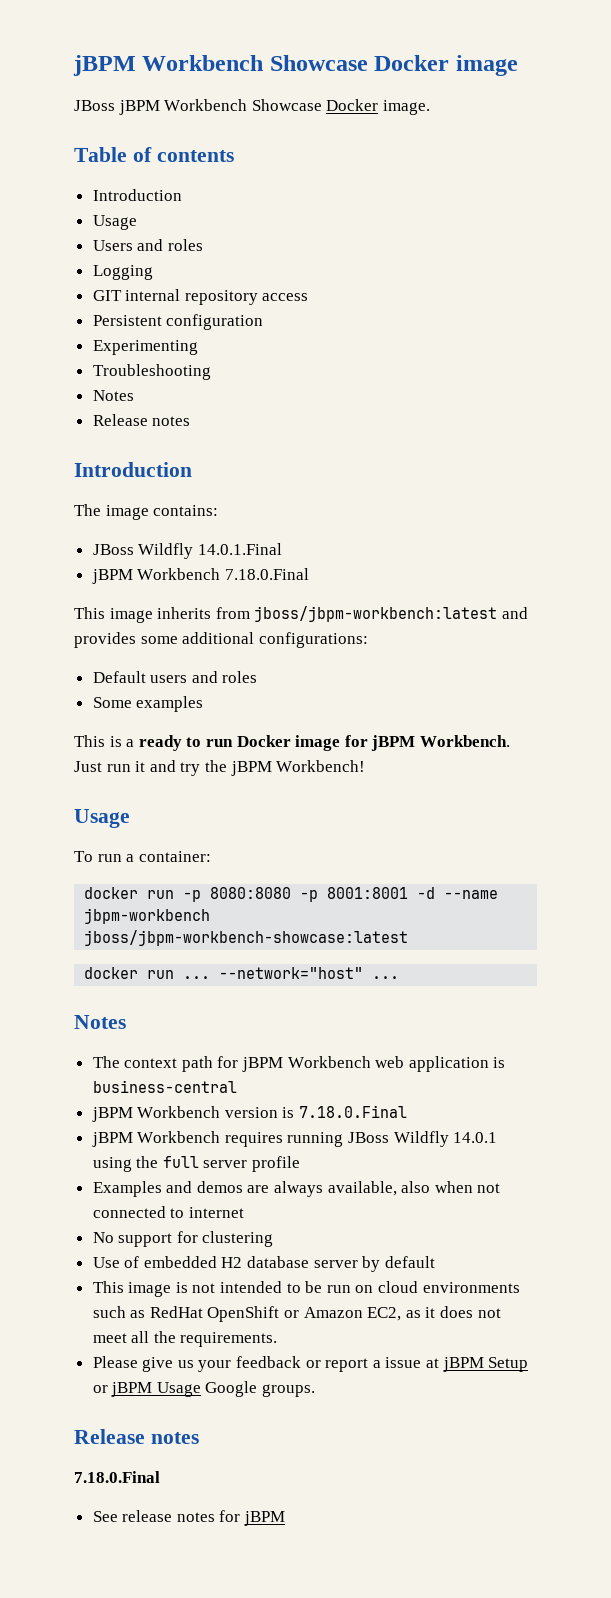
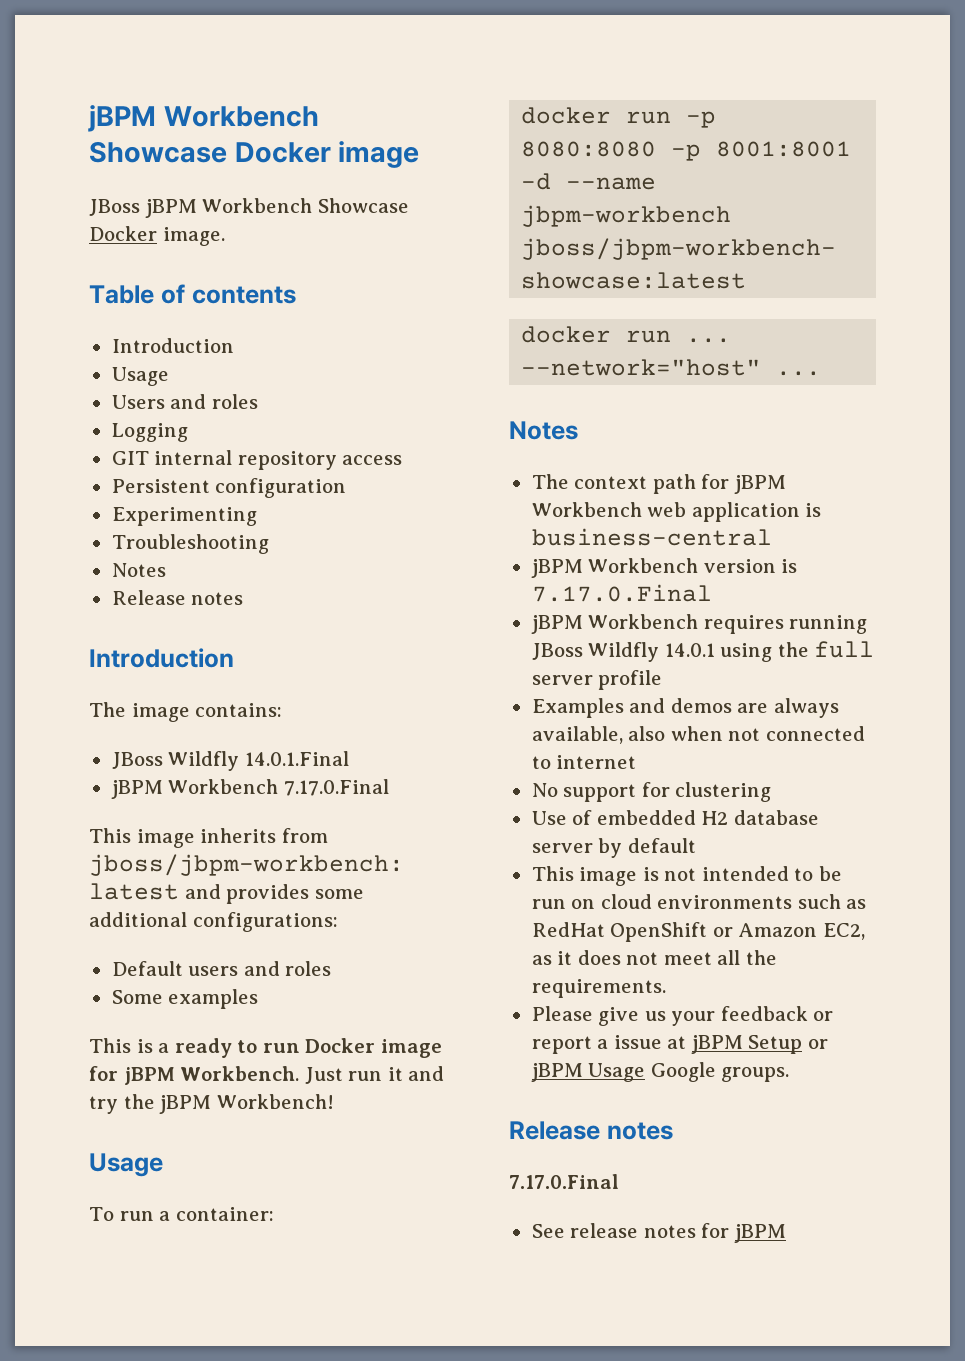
[224,568,309,580] 7.18.0.Final -> [283,779,389,796] 7.17.0.Final
[299,1105,408,1118] 7.18.0.Final -> [531,584,712,602] 7.17.0.Final
[74,1471,160,1483] 7.18.0.Final -> [509,1174,619,1189] 7.17.0.Final

